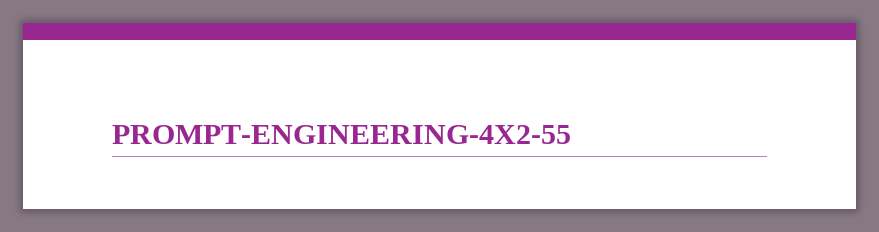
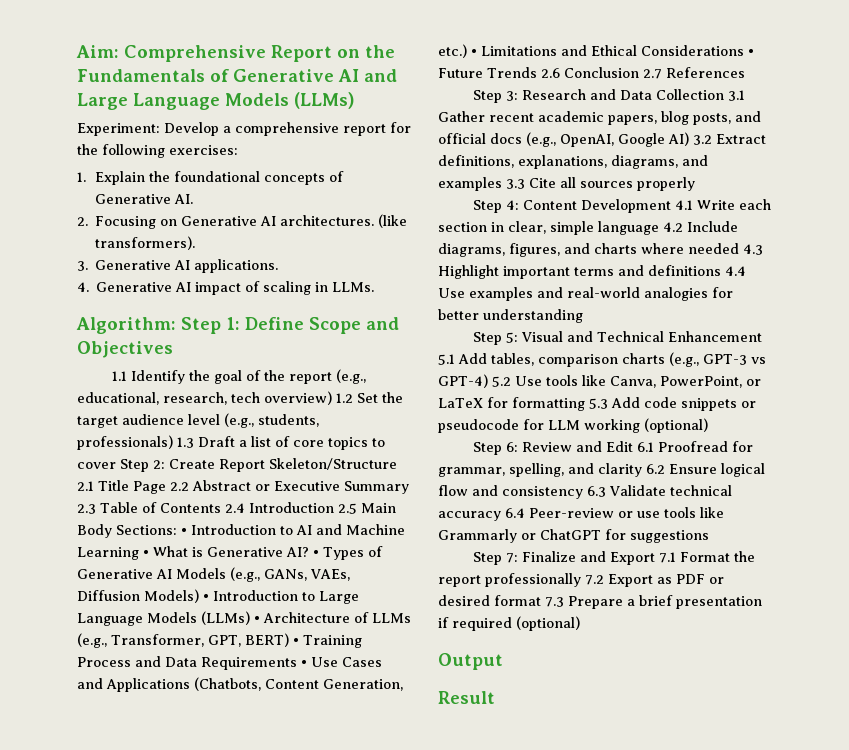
[112,125,571,144] PROMPT-ENGINEERING-4X2-55 -> [76,45,395,62] [77,69,397,82] [77,92,355,110] [77,122,411,136] [77,144,238,158] [77,171,344,185] [94,194,193,204] [77,214,408,229] [95,236,196,250] [77,259,279,273] [77,281,375,295] [76,317,399,334] [77,341,173,358] [112,369,367,384] [77,391,403,405] [77,413,319,428] [77,435,385,450] [77,458,397,472] [77,480,409,494] [77,502,396,514] [77,524,405,538] [77,546,383,560] [77,567,350,582] [77,589,359,604] [77,611,411,626] [77,633,362,648] [77,656,382,670] [77,677,403,692] [438,44,754,58] [438,67,745,79] [473,89,746,103] [438,111,761,125] [438,132,766,147] [438,155,708,169] [438,177,695,191] [473,199,772,213] [438,221,738,235] [438,243,763,257] [438,265,746,279] [438,287,733,301] [438,309,583,323] [473,331,763,345] [438,352,766,367] [438,374,761,388] [438,397,756,411] [438,418,708,433] [473,441,754,455] [438,463,765,477] [438,485,732,499] [438,507,724,521] [438,529,709,543] [473,551,756,565] [438,573,724,587] [438,595,762,609] [438,616,580,631] [438,653,503,670] [438,691,495,704] Aim: Comprehensive Report on the Fundamentals of Generative AI and Large Language Models (LLMs) // Experiment: Develop a comprehensive report for the following exercises: // 1. Explain the foundational concepts of Generative AI. // 2. Focusing on Generative AI architectures. (like transformers). // 3. Generative AI applications. // 4. Generative AI impact of scaling in LLMs. // Algorithm: Step 1: Define Scope and Objectives // 1.1 Identify the goal of the report (e.g., educational, research, tech overview) 1.2 Set the target audience level (e.g., students, professionals) 1.3 Draft a list of core topics to cover Step 2: Create Report Skeleton/Structure 2.1 Title Page 2.2 Abstract or Executive Summary 2.3 Table of Contents 2.4 Introduction 2.5 Main Body Sections: • Introduction to AI and Machine Learning • What is Generative AI? • Types of Generative AI Models (e.g., GANs, VAEs, Diffusion Models) • Introduction to Large Language Models (LLMs) • Architecture of LLMs (e.g., Transformer, GPT, BERT) • Training Process and Data Requirements • Use Cases and Applications (Chatbots, Content Generation, etc.) • Limitations and Ethical Considerations • Future Trends 2.6 Conclusion 2.7 References // Step 3: Research and Data Collection 3.1 Gather recent academic papers, blog posts, and official docs (e.g., OpenAI, Google AI) 3.2 Extract definitions, explanations, diagrams, and examples 3.3 Cite all sources properly // Step 4: Content Development 4.1 Write each section in clear, simple language 4.2 Include diagrams, figures, and charts where needed 4.3 Highlight important terms and definitions 4.4 Use examples and real-world analogies for better understanding // Step 5: Visual and Technical Enhancement 5.1 Add tables, comparison charts (e.g., GPT-3 vs GPT-4) 5.2 Use tools like Canva, PowerPoint, or LaTeX for formatting 5.3 Add code snippets or pseudocode for LLM working (optional) // Step 6: Review and Edit 6.1 Proofread for grammar, spelling, and clarity 6.2 Ensure logical flow and consistency 6.3 Validate technical accuracy 6.4 Peer-review or use tools like Grammarly or ChatGPT for suggestions // Step 7: Finalize and Export 7.1 Format the report professionally 7.2 Export as PDF or desired format 7.3 Prepare a brief presentation if required (optional) // Output // Result

